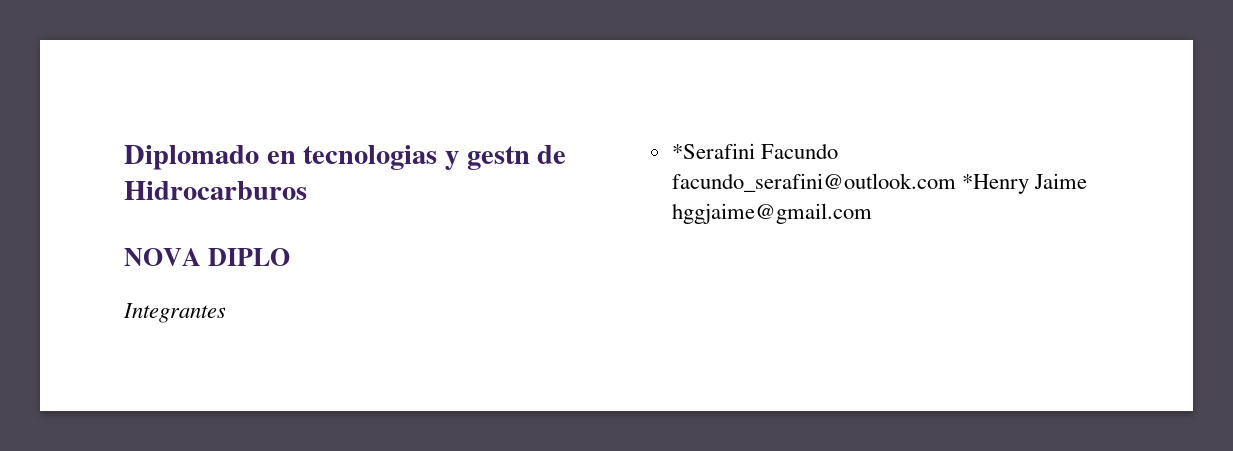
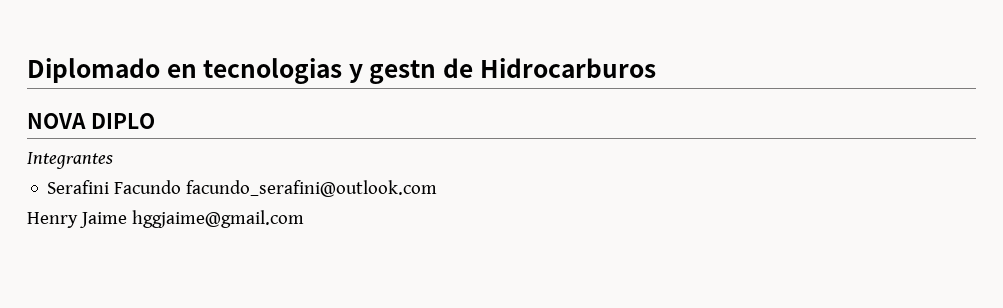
[671,143,755,159] *Serafini -> [47,180,110,194] Serafini
[961,174,1029,194] *Henry -> [27,212,78,228] // Henry

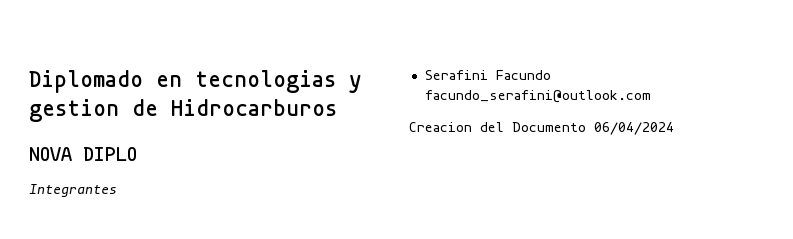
[369,60,437,84] gestn -> [29,99,119,122] gestion
[27,210,304,228] Henry Jaime hggjaime@gmail.com -> [409,122,674,135] Creacion del Documento 06/04/2024

